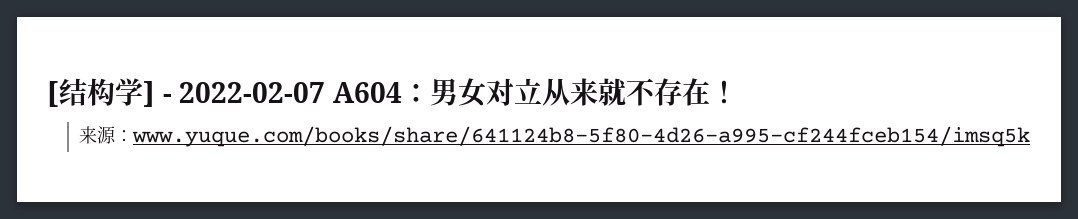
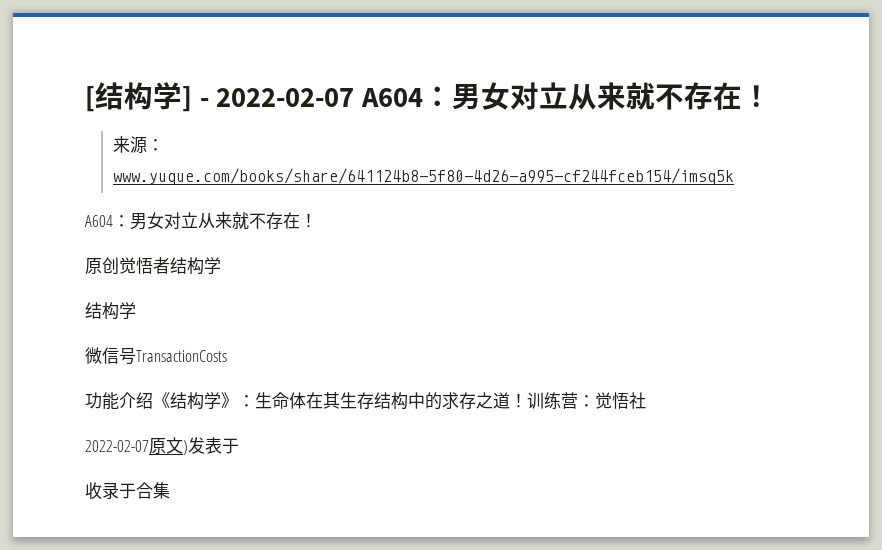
(1031, 136) none -> [85,212,317,230] [85,257,221,275] [85,302,136,320] [85,347,227,365] [85,392,646,410] [85,437,239,455] [85,482,170,500] // A604：男女对立从来就不存在！ // 原创觉悟者结构学 // 结构学 // 微信号TransactionCosts // 功能介绍《结构学》：生命体在其生存结构中的求存之道！训练营：觉悟社 // 2022-02-07原文)发表于 // 收录于合集

